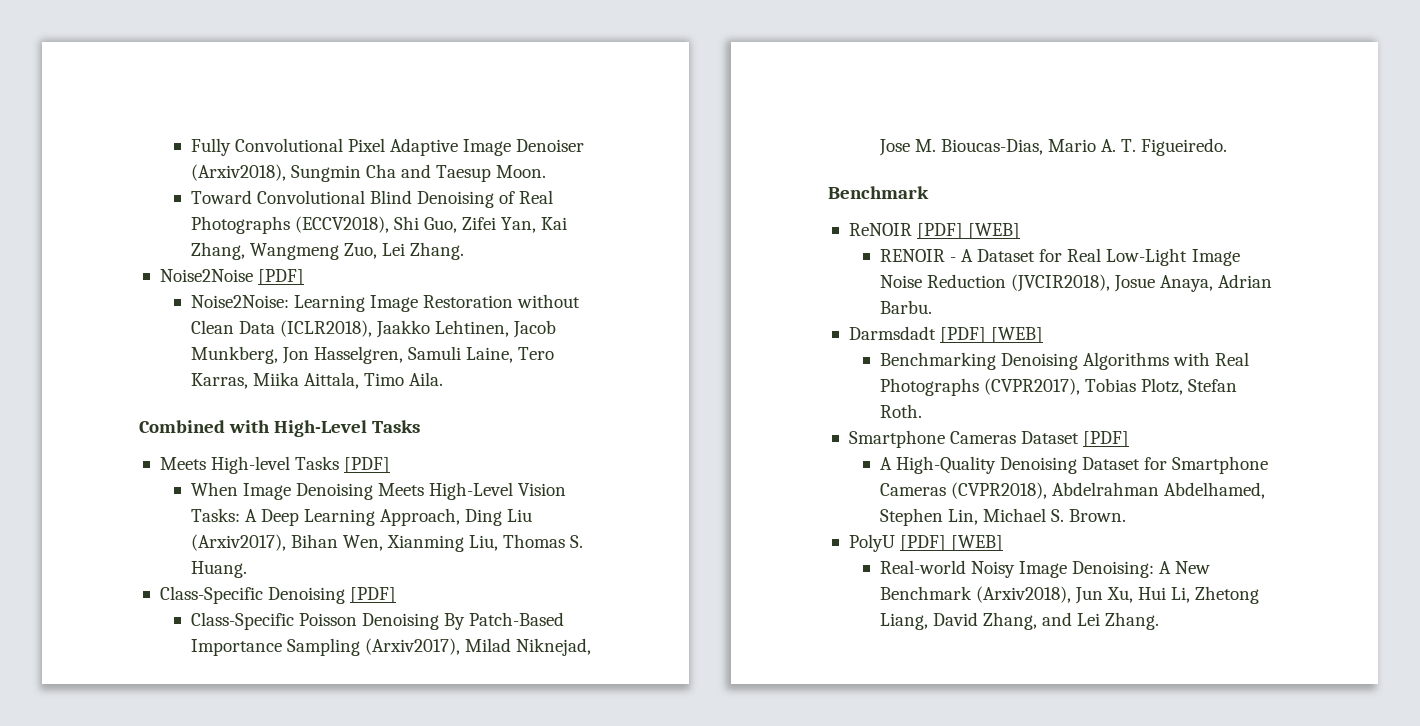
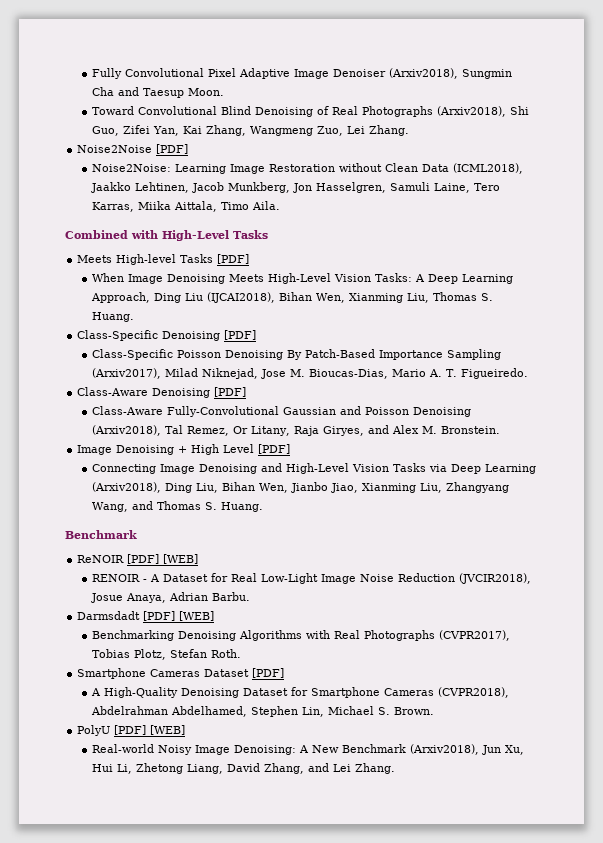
[294,216,389,233] (ECCV2018), -> [437,106,507,117] (Arxiv2018),
[279,320,372,337] (ICLR2018), -> [453,163,524,174] (ICML2018),
[190,534,286,551] (Arxiv2017), -> [207,292,276,303] (IJCAI2018),
(1228, 147) none -> [77,387,247,398] [92,406,472,417] [92,425,501,436] [77,444,291,455] [92,463,537,474] [92,482,510,493] [92,501,264,512] // Class-Aware Denoising [PDF] // Class-Aware Fully-Convolutional Gaussian and Poisson Denoising (Arxiv2018), Tal Remez, Or Litany, Raja Giryes, and Alex M. Bronstein. // Image Denoising + High Level [PDF] // Connecting Image Denoising and High-Level Vision Tasks via Deep Learning (Arxiv2018), Ding Liu, Bihan Wen, Jianbo Jiao, Xianming Liu, Zhangyang Wang, and Thomas S. Huang.

